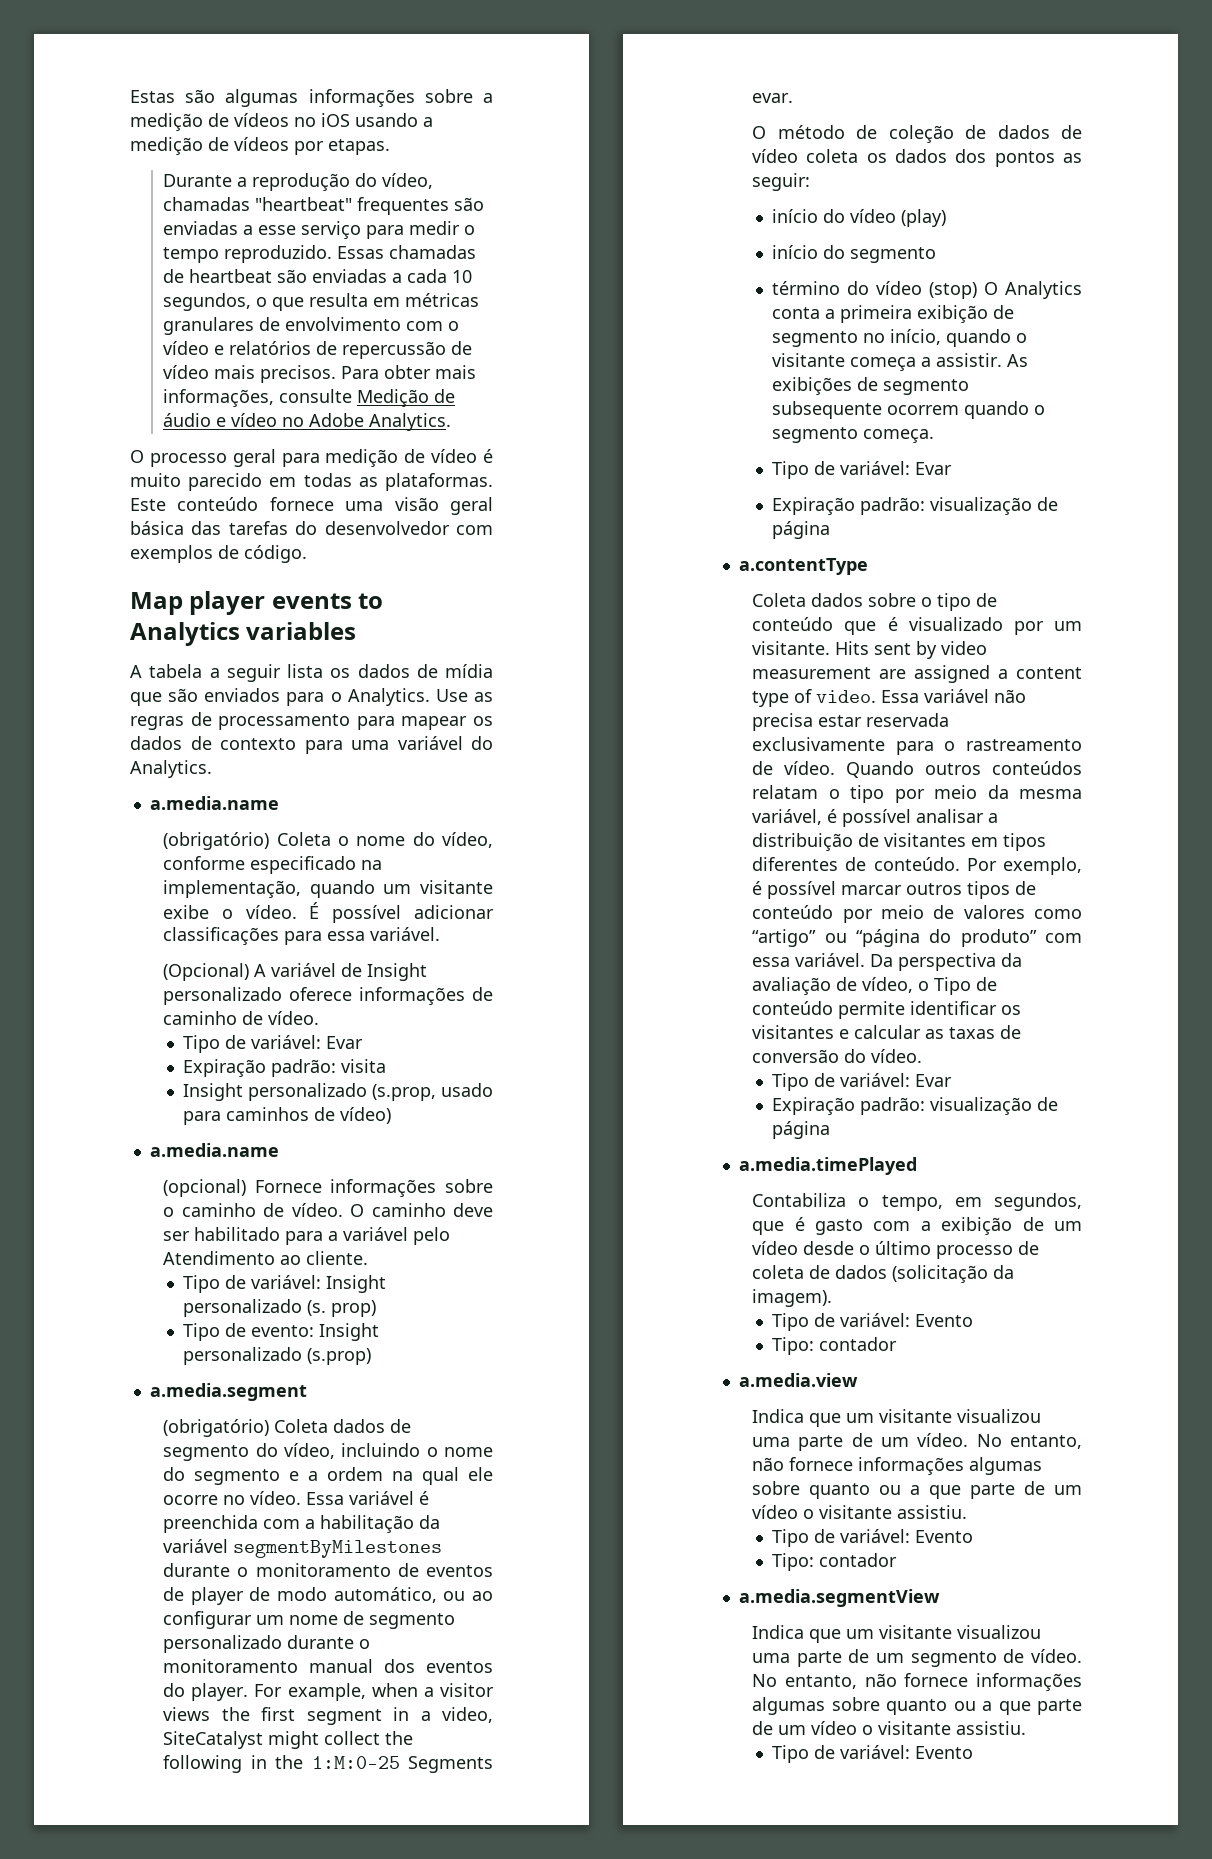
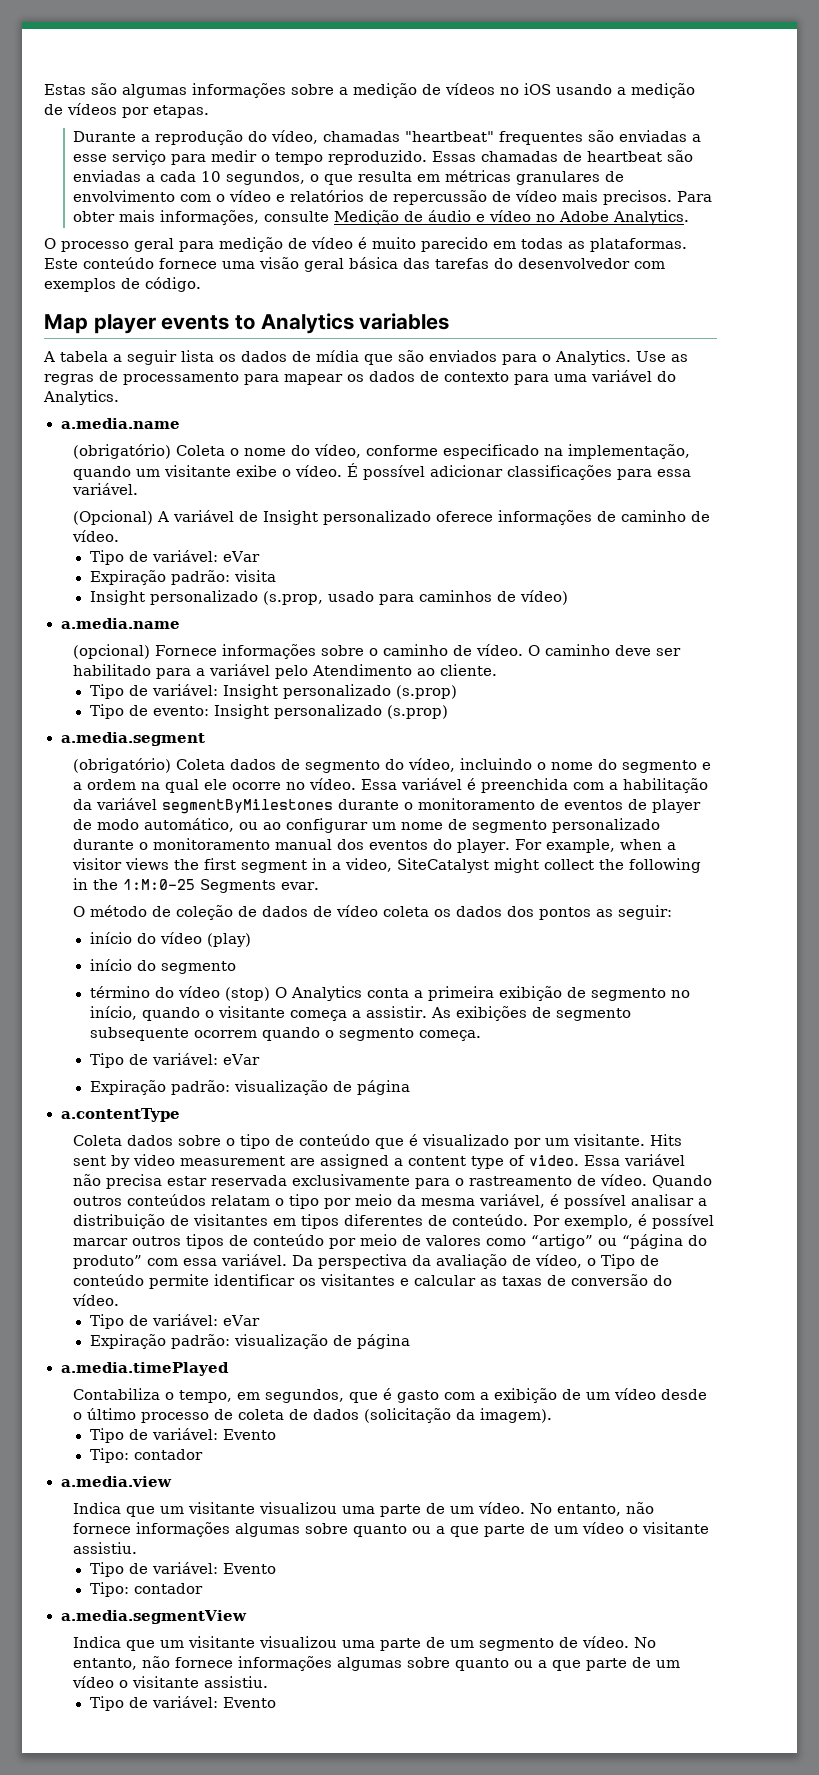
[325,1036,363,1049] Evar -> [222,551,260,562] eVar
[306,1300,376,1317] (s. prop) -> [395,685,457,699] (s.prop)
[914,462,952,475] Evar -> [222,1054,260,1065] eVar
[914,1074,952,1087] Evar -> [222,1315,260,1326] eVar

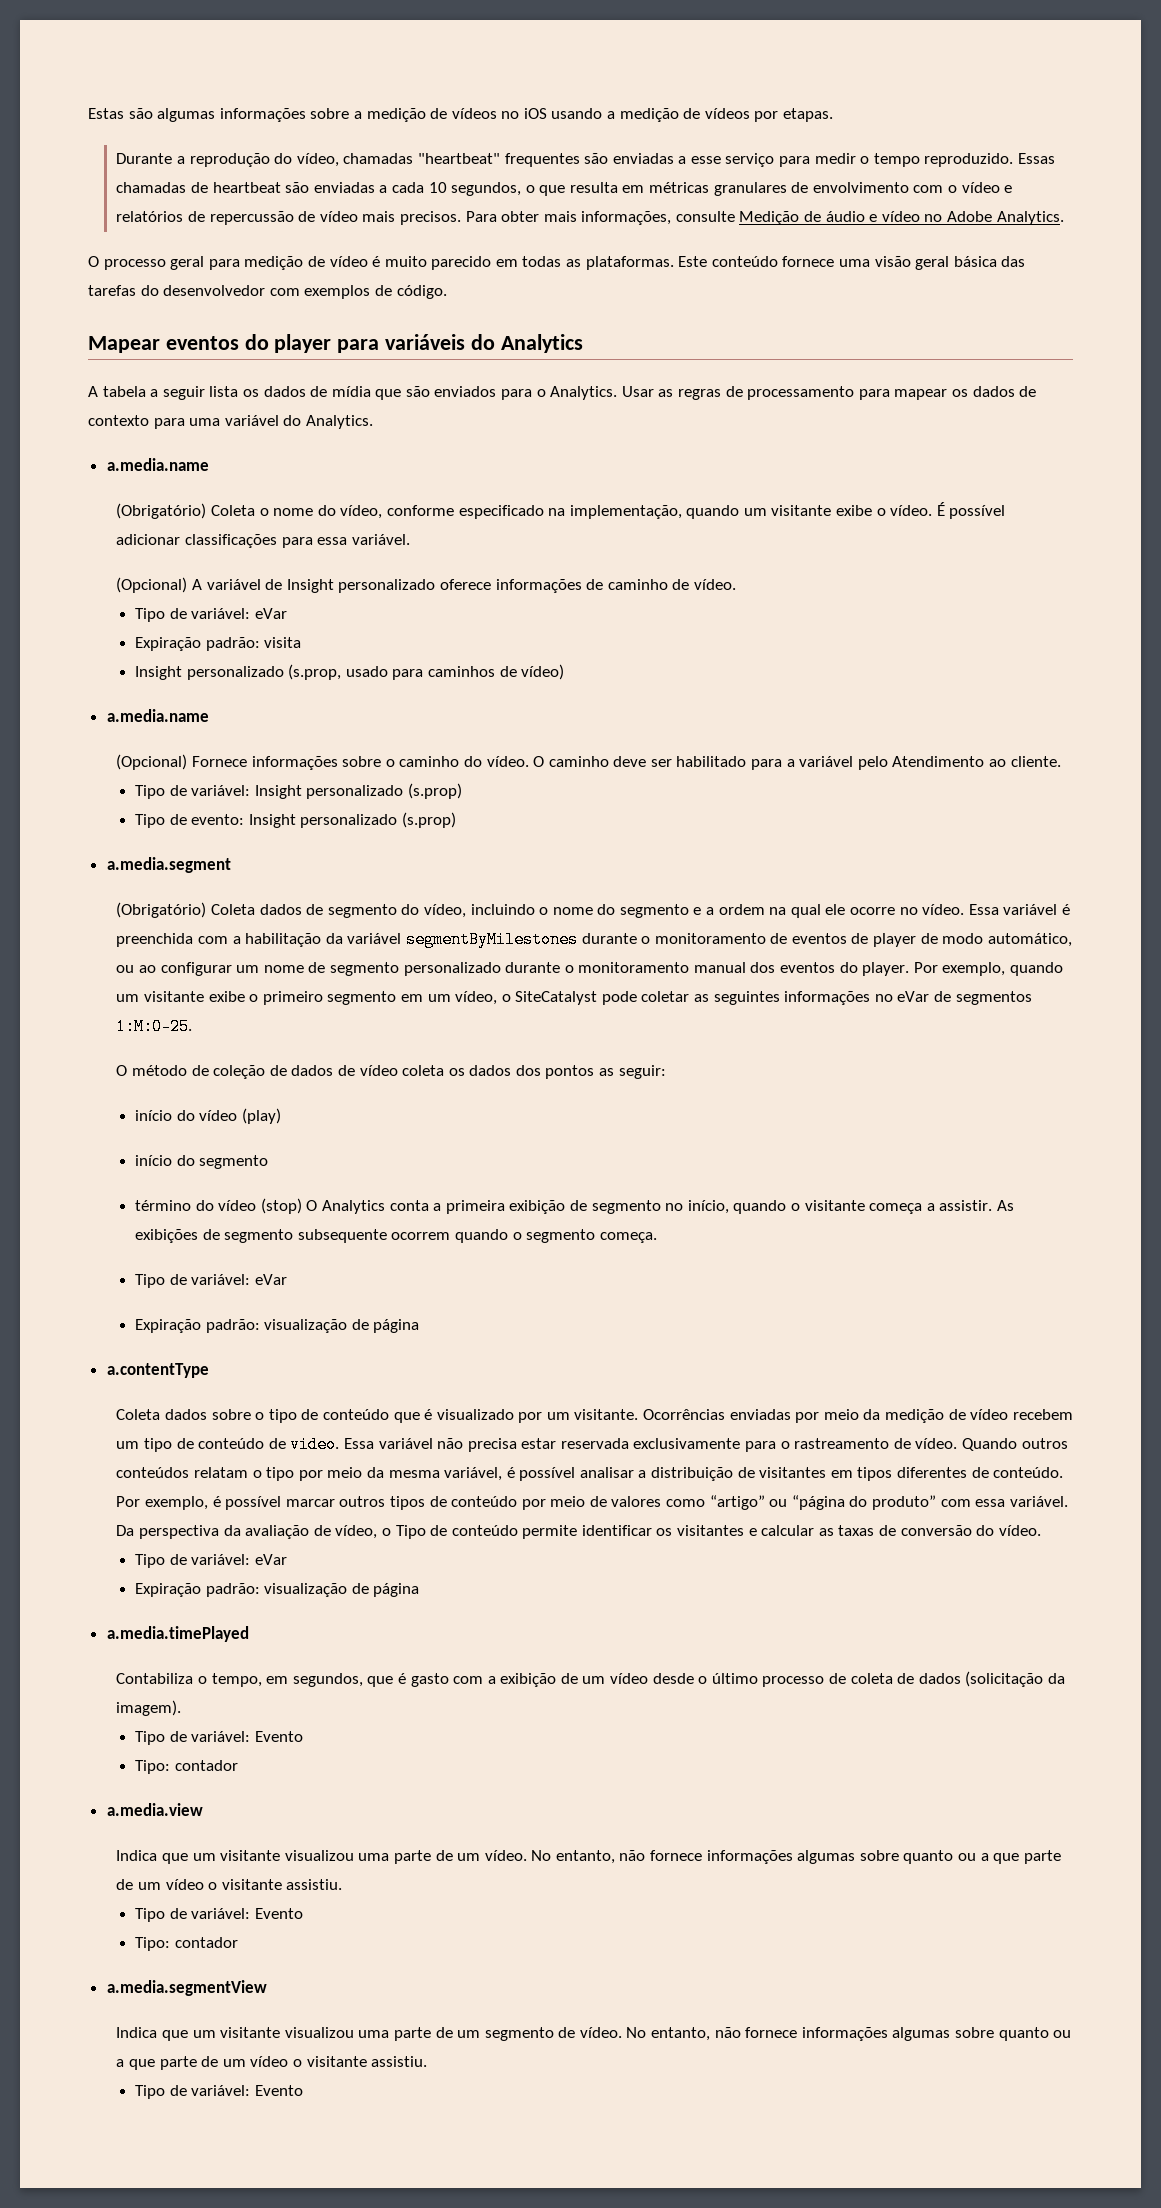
[44,313,450,334] Map player events to Analytics variables -> [88,334,583,353] Mapear eventos do player para variáveis do Analytics
[636,351,666,362] Use -> [621,386,654,397] Usar
[73,444,172,459] (obrigatório) -> [116,503,207,519] (Obrigatório)
[73,644,151,659] (opcional) -> [116,754,188,770] (Opcional)
[453,645,473,656] de -> [463,756,482,767] do
[73,758,172,773] (obrigatório) -> [116,902,207,918] (Obrigatório)
[515,839,677,853] [72,858,702,873] [73,878,320,893] For example, when a visitor views the first segment in a video, SiteCatalyst might collect the following in the 1:M:0-25 Segments evar. -> [913,962,1064,976] [116,991,1032,1005] [116,1018,193,1035] Por exemplo, quando um visitante exibe o primeiro segmento em um vídeo, o SiteCatalyst pode coletar as seguintes informações no eVar de segmentos 1:M:0-25.
[650,1134,683,1146] [73,1154,526,1169] Hits sent by video measurement are assigned a content type of -> [643,1409,1073,1423] [116,1438,286,1452] Ocorrências enviadas por meio da medição de vídeo recebem um tipo de conteúdo de

